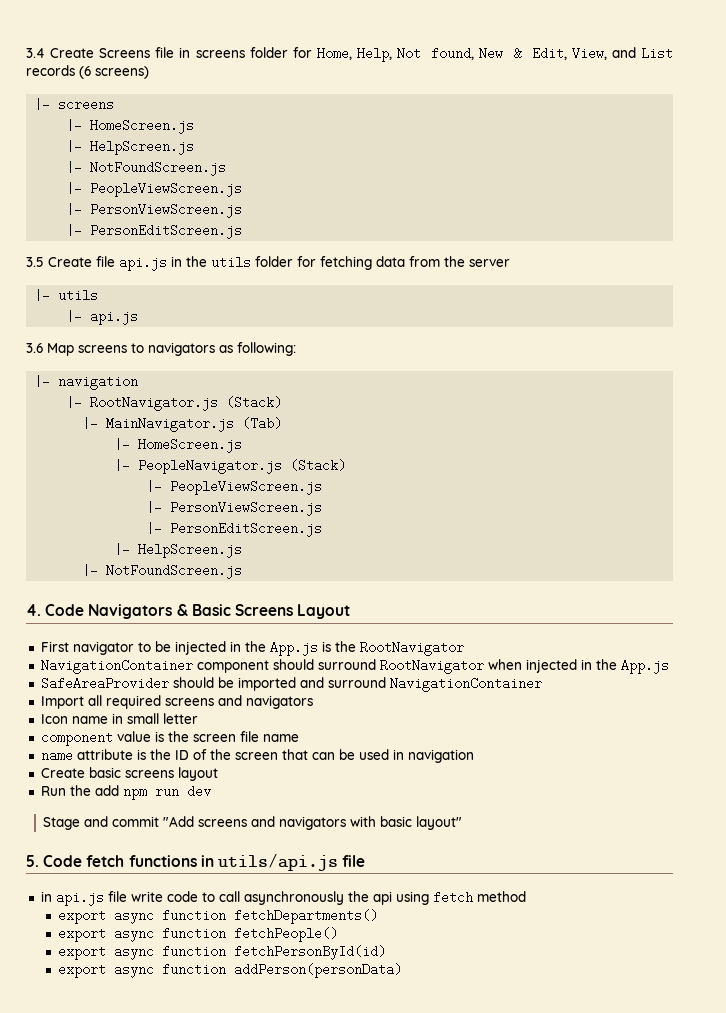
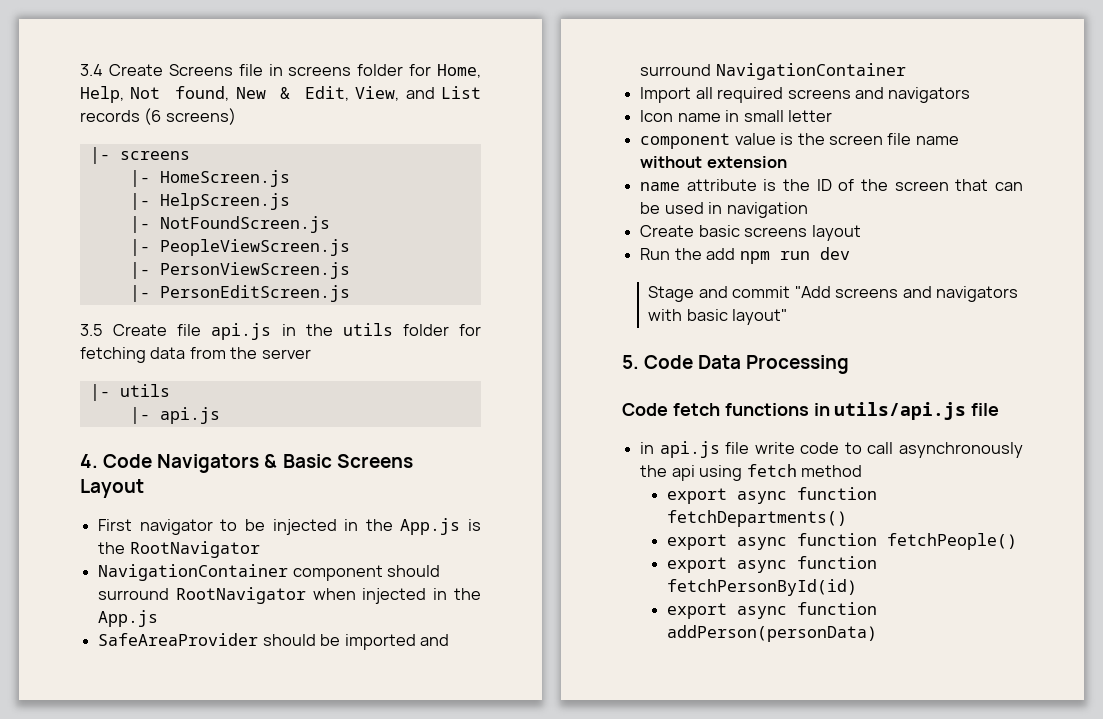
[26,342,296,356] [34,375,139,390] [66,396,283,411] [82,417,283,432] [114,438,243,453] [114,459,347,474] [146,480,323,495] [146,501,323,516] [146,522,323,537] [114,543,243,558] [82,564,243,579] // 3.6 Map screens to navigators as following: // |- navigation // |- RootNavigator.js (Stack) // |- MainNavigator.js (Tab) // |- HomeScreen.js // |- PeopleNavigator.js (Stack) // |- PeopleViewScreen.js // |- PersonViewScreen.js // |- PersonEditScreen.js // |- HelpScreen.js // |- NotFoundScreen.js -> (220, 415) none
(299, 738) none -> [640,156,787,168] without extension
(83, 861) none -> [698,355,850,374] [622,403,668,416] Data Processing // Code

